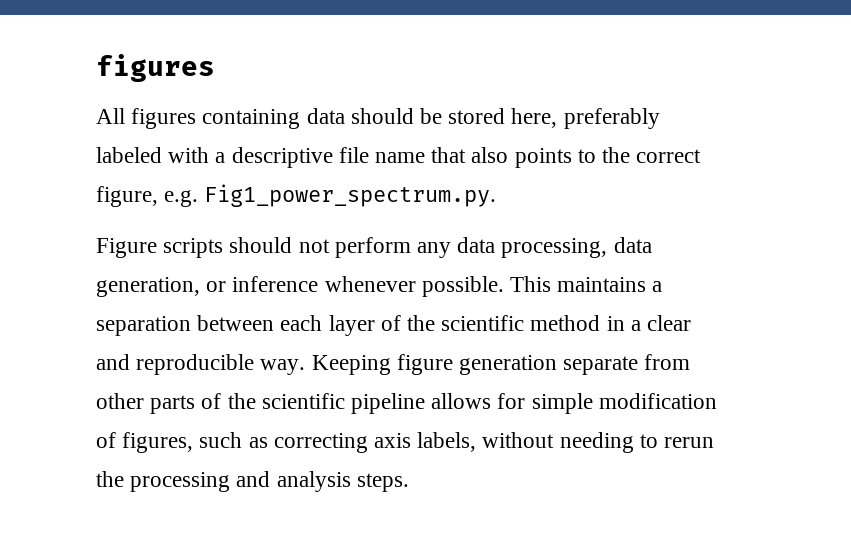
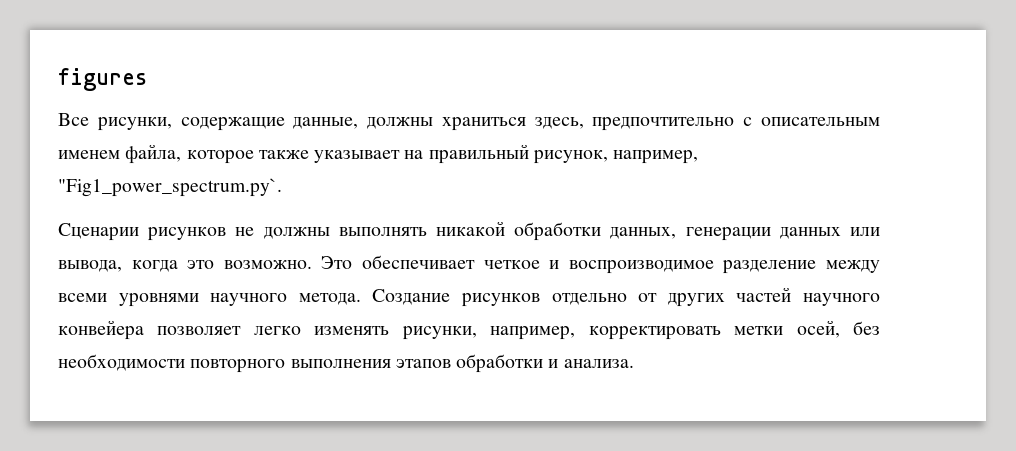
[96,108,660,129] [96,147,702,168] [96,184,497,207] [96,237,652,258] [96,276,663,297] [96,315,692,336] [96,354,691,375] [96,393,717,414] [96,432,715,453] [96,471,409,492] All figures containing data should be stored here, preferably labeled with a descriptive file name that also points to the correct figure, e.g. Fig1_power_spectrum.py. // Figure scripts should not perform any data processing, data generation, or inference whenever possible. This maintains a separation between each layer of the scientific method in a clear and reproducible way. Keeping figure generation separate from other parts of the scientific pipeline allows for simple modification of figures, such as correcting axis labels, without needing to rerun the processing and analysis steps. -> [58,113,881,131] [58,144,699,164] [58,178,282,197] [58,221,881,241] [58,255,881,274] [58,287,881,307] [58,320,881,340] [58,354,634,373] Все рисунки, содержащие данные, должны храниться здесь, предпочтительно с описательным именем файла, которое также указывает на правильный рисунок, например, "Fig1_power_spectrum.py`. // Сценарии рисунков не должны выполнять никакой обработки данных, генерации данных или вывода, когда это возможно. Это обеспечивает четкое и воспроизводимое разделение между всеми уровнями научного метода. Создание рисунков отдельно от других частей научного конвейера позволяет легко изменять рисунки, например, корректировать метки осей, без необходимости повторного выполнения этапов обработки и анализа.

